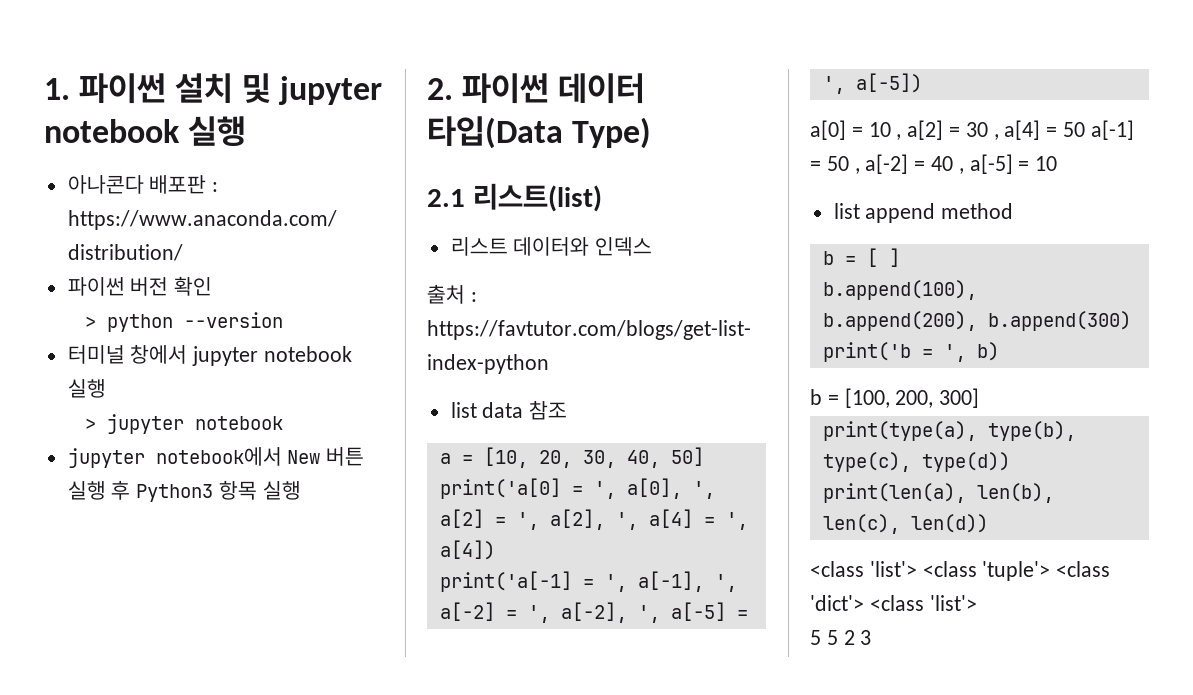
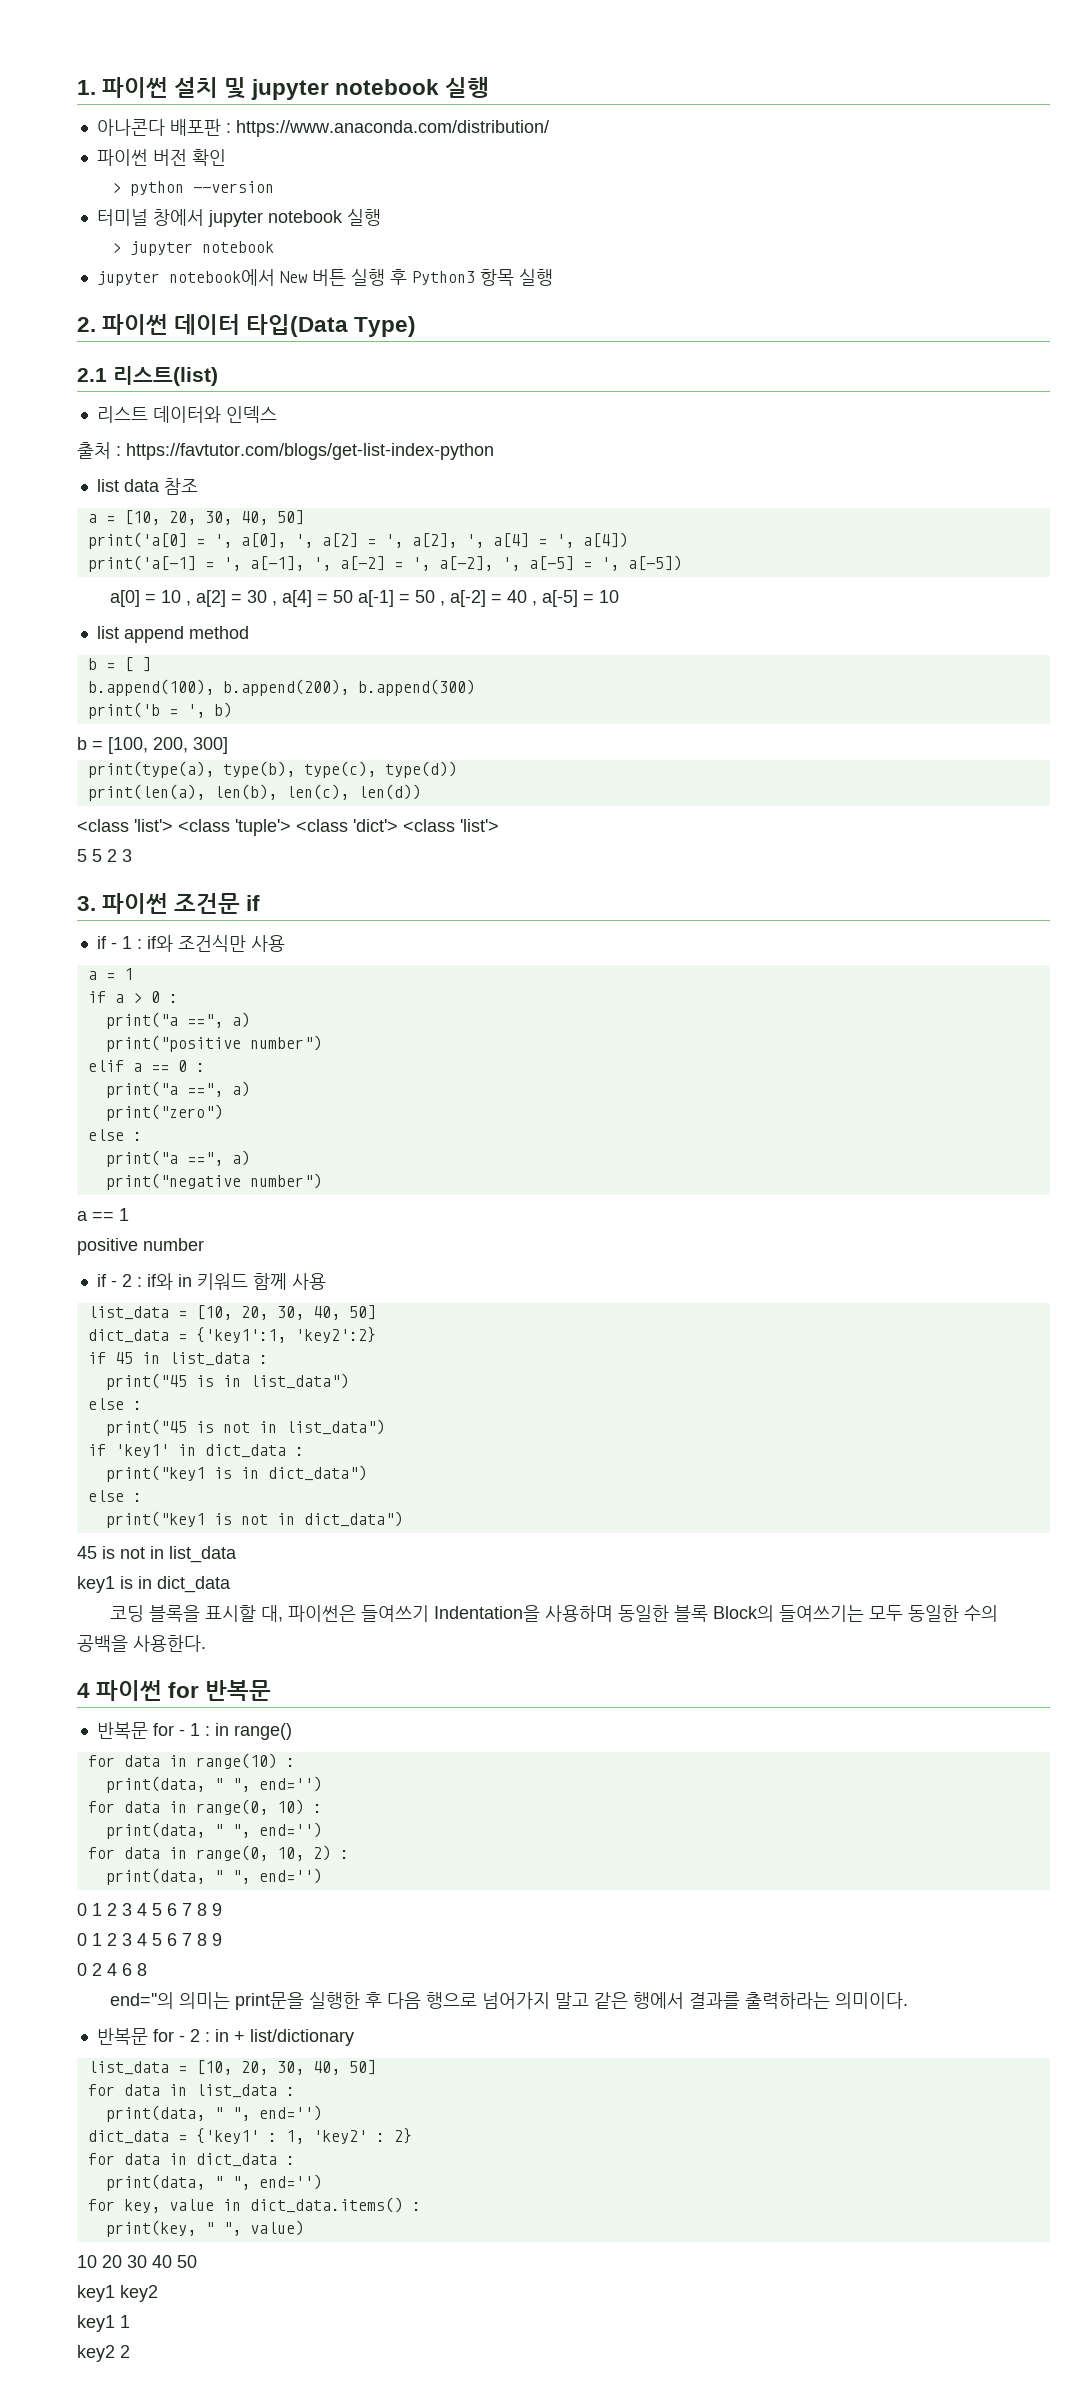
(872, 637) none -> [77,893,261,914] [96,935,285,952] [87,968,133,980] [87,991,178,1003] [105,1012,250,1029] [105,1035,322,1052] [87,1060,205,1072] [105,1081,250,1098] [105,1104,223,1121] [87,1129,142,1141] [105,1150,250,1167] [105,1173,322,1190] [77,1208,129,1221] [77,1238,204,1255] [96,1273,326,1290] [87,1305,376,1320] [87,1327,376,1343] [87,1352,268,1366] [105,1373,349,1390] [87,1398,142,1410] [105,1419,385,1436] [87,1444,304,1458] [105,1465,367,1482] [87,1490,142,1502] [105,1511,403,1528] [77,1546,237,1563] [77,1576,231,1593] [110,1605,999,1622] [77,1635,206,1652] [77,1680,272,1701] [96,1722,292,1740] [87,1753,295,1769] [105,1776,322,1793] [87,1799,322,1815] [105,1822,322,1839] [87,1845,349,1861] [105,1868,322,1885] [77,1903,222,1916] [77,1933,222,1946] [77,1963,147,1976] [110,1992,909,2010] [96,2028,354,2046] [87,2060,376,2075] [87,2084,295,2098] [105,2105,322,2122] [87,2128,412,2144] [87,2153,295,2167] [105,2174,322,2191] [87,2197,421,2213] [105,2220,304,2237] [77,2255,197,2268] [77,2285,158,2302] [77,2315,130,2332] [77,2345,130,2362] // 3. 파이썬 조건문 if // if - 1 : if와 조건식만 사용 // a = 1 // if a > 0 : // print("a ==", a) // print("positive number") // elif a == 0 : // print("a ==", a) // print("zero") // else : // print("a ==", a) // print("negative number") // a == 1 // positive number // if - 2 : if와 in 키워드 함께 사용 // list_data = [10, 20, 30, 40, 50] // dict_data = {'key1':1, 'key2':2} // if 45 in list_data : // print("45 is in list_data") // else : // print("45 is not in list_data") // if 'key1' in dict_data : // print("key1 is in dict_data") // else : // print("key1 is not in dict_data") // 45 is not in list_data // key1 is in dict_data // 코딩 블록을 표시할 대, 파이썬은 들여쓰기 Indentation을 사용하며 동일한 블록 Block의 들여쓰기는 모두 동일한 수의 공백을 사용한다. // 4 파이썬 for 반복문 // 반복문 for - 1 : in range() // for data in range(10) : // print(data, " ", end='') // for data in range(0, 10) : // print(data, " ", end='') // for data in range(0, 10, 2) : // print(data, " ", end='') // 0 1 2 3 4 5 6 7 8 9 // 0 1 2 3 4 5 6 7 8 9 // 0 2 4 6 8 // end=''의 의미는 print문을 실행한 후 다음 행으로 넘어가지 말고 같은 행에서 결과를 출력하라는 의미이다. // 반복문 for - 2 : in + list/dictionary // list_data = [10, 20, 30, 40, 50] // for data in list_data : // print(data, " ", end='') // dict_data = {'key1' : 1, 'key2' : 2} // for data in dict_data : // print(data, " ", end='') // for key, value in dict_data.items() : // print(key, " ", value) // 10 20 30 40 50 // key1 key2 // key1 1 // key2 2

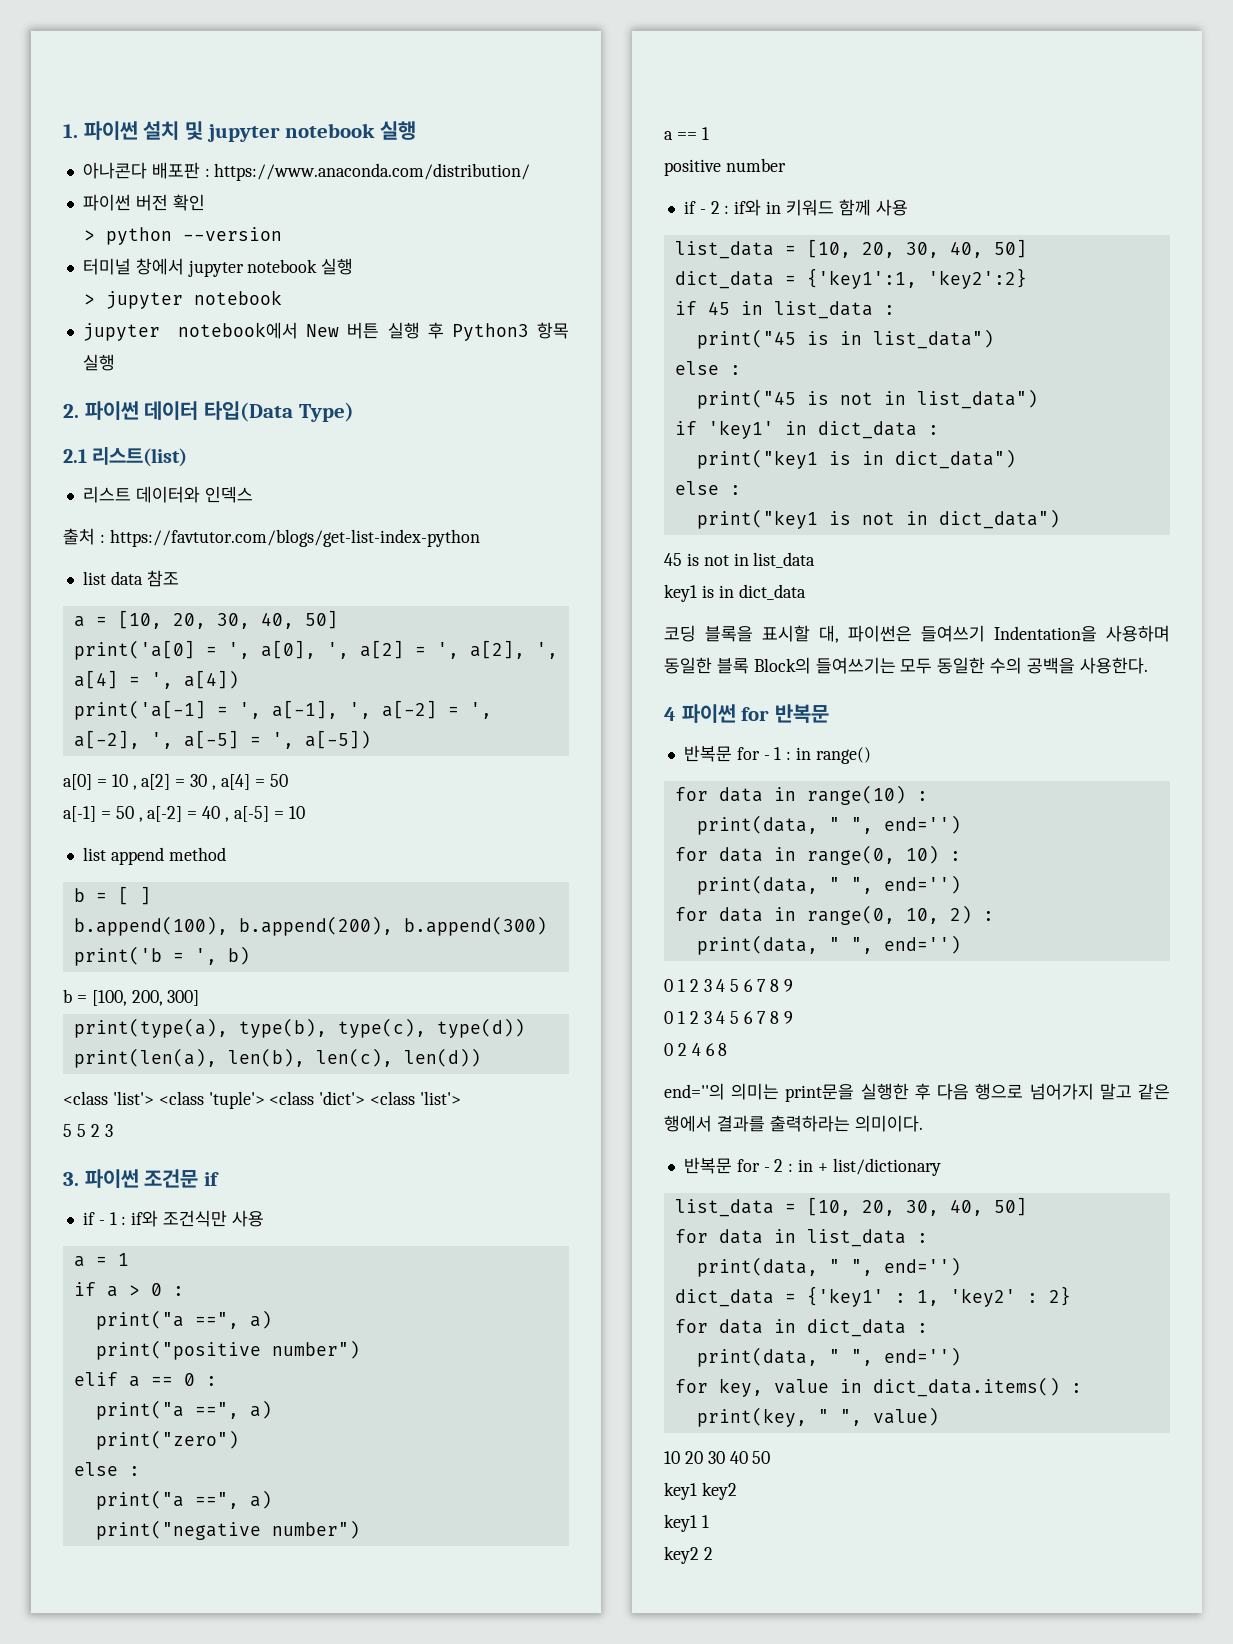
(354, 596) none -> (288, 780) //

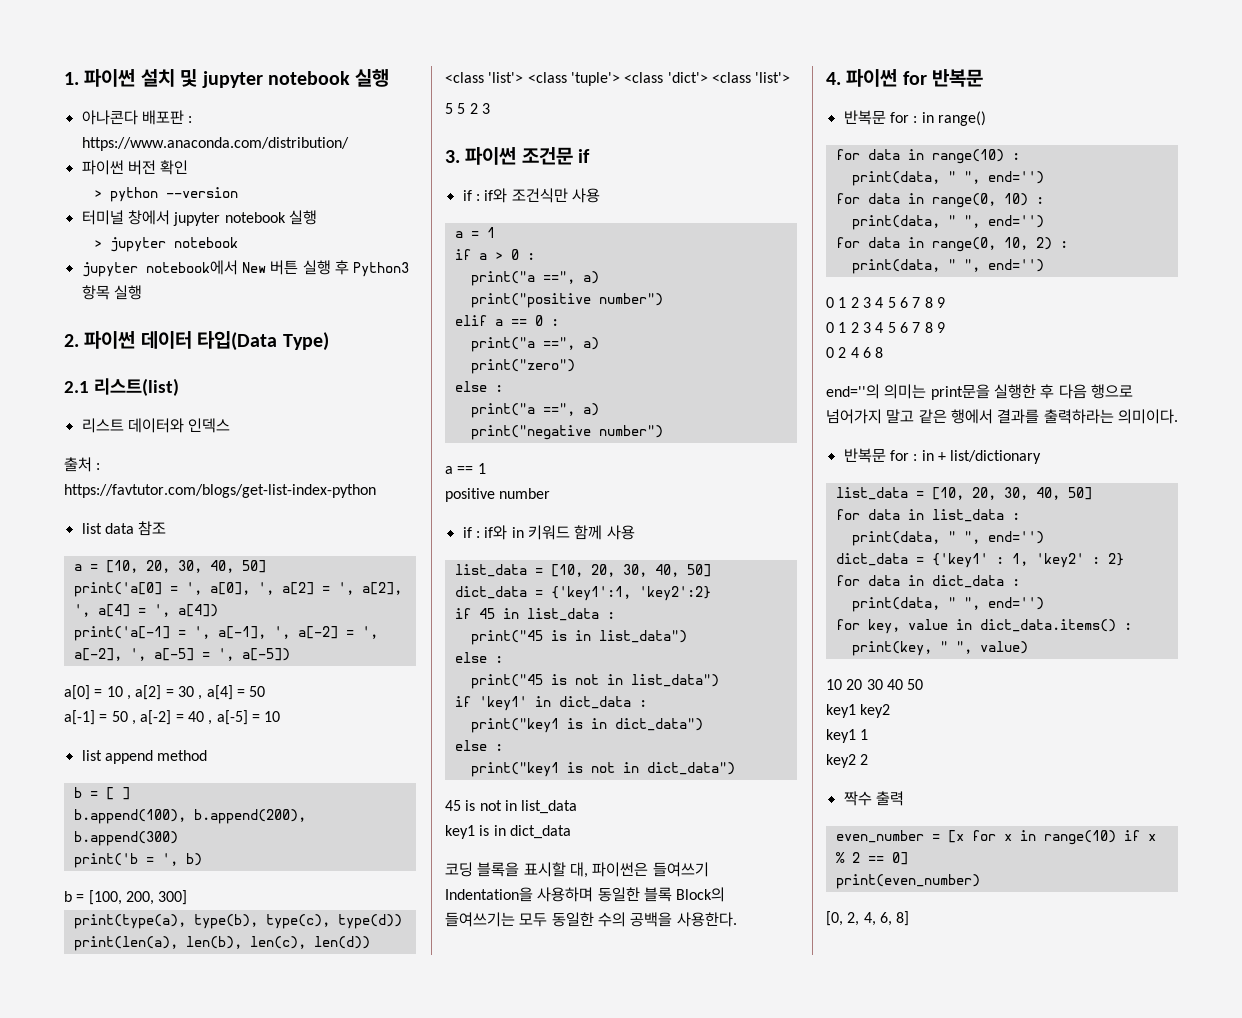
[98,1212,117,1225] - 1 -> (472, 195) none
[699,201,720,214] - 2 -> (472, 532) none
[664,707,676,721] 4 -> [826,72,841,85] 4.
[763,747,782,760] - 1 -> (909, 117) none
[763,1159,784,1172] - 2 -> (909, 455) none
(713, 1553) none -> [843,791,904,806] [835,830,1156,845] [835,852,908,865] [835,874,980,889] [826,911,910,926] // 짝수 출력 // even_number = [x for x in range(10) if x % 2 == 0] // print(even_number) // [0, 2, 4, 6, 8]

